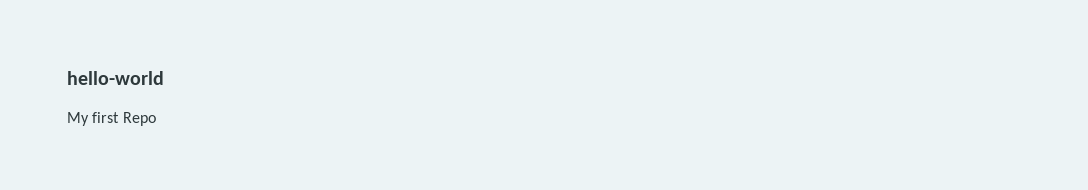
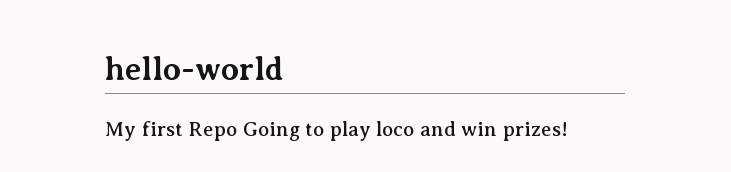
(156, 119) none -> [242,121,568,141] Going to play loco and win prizes!

